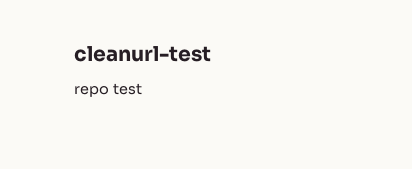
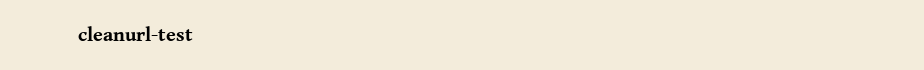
[74,83,142,97] // repo test -> (193, 33) none

